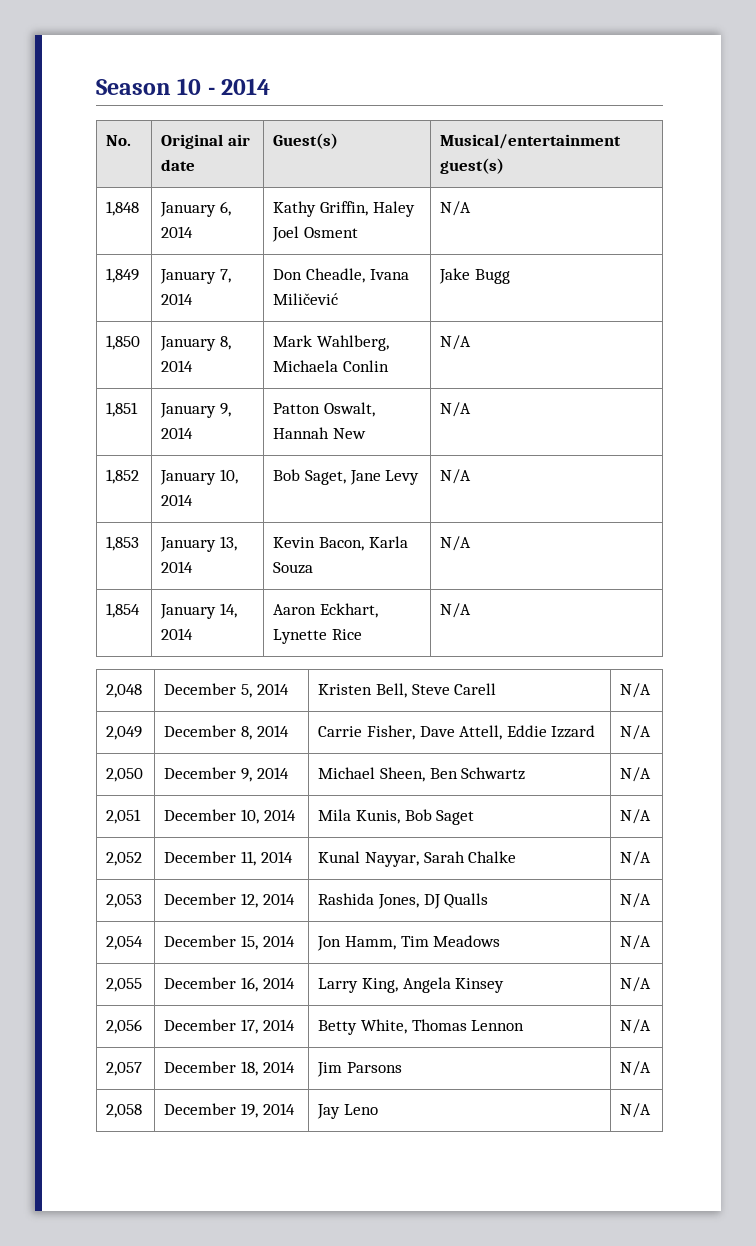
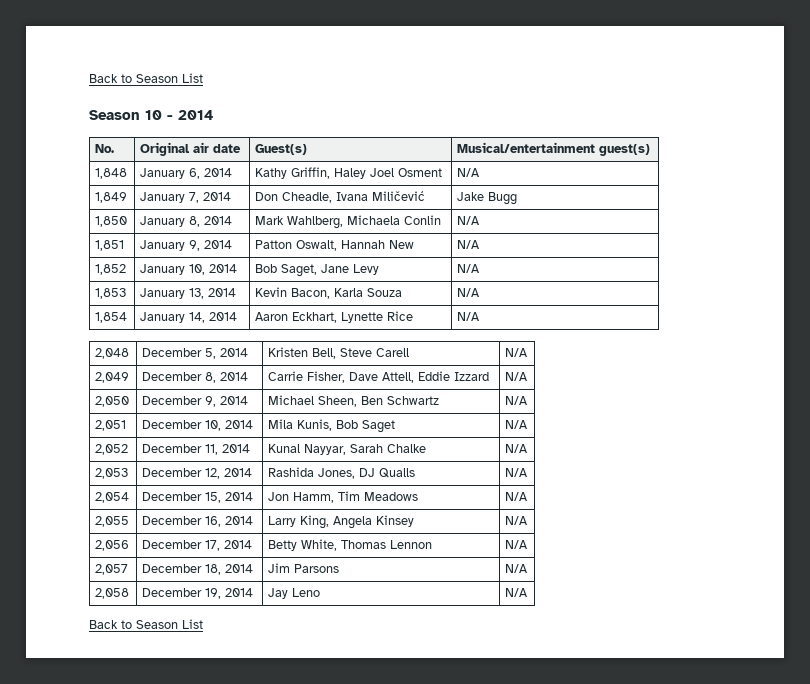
(96, 87) none -> [89,73,203,83] Back to Season List //
(652, 1110) none -> [89,619,203,629] // Back to Season List

